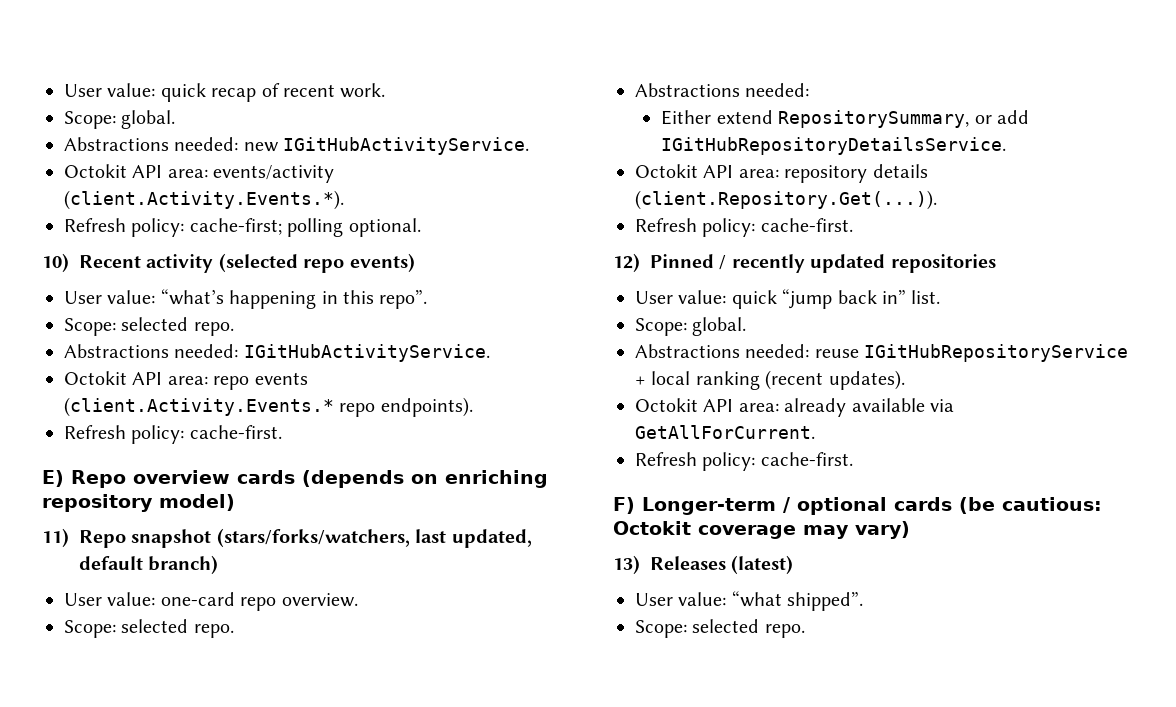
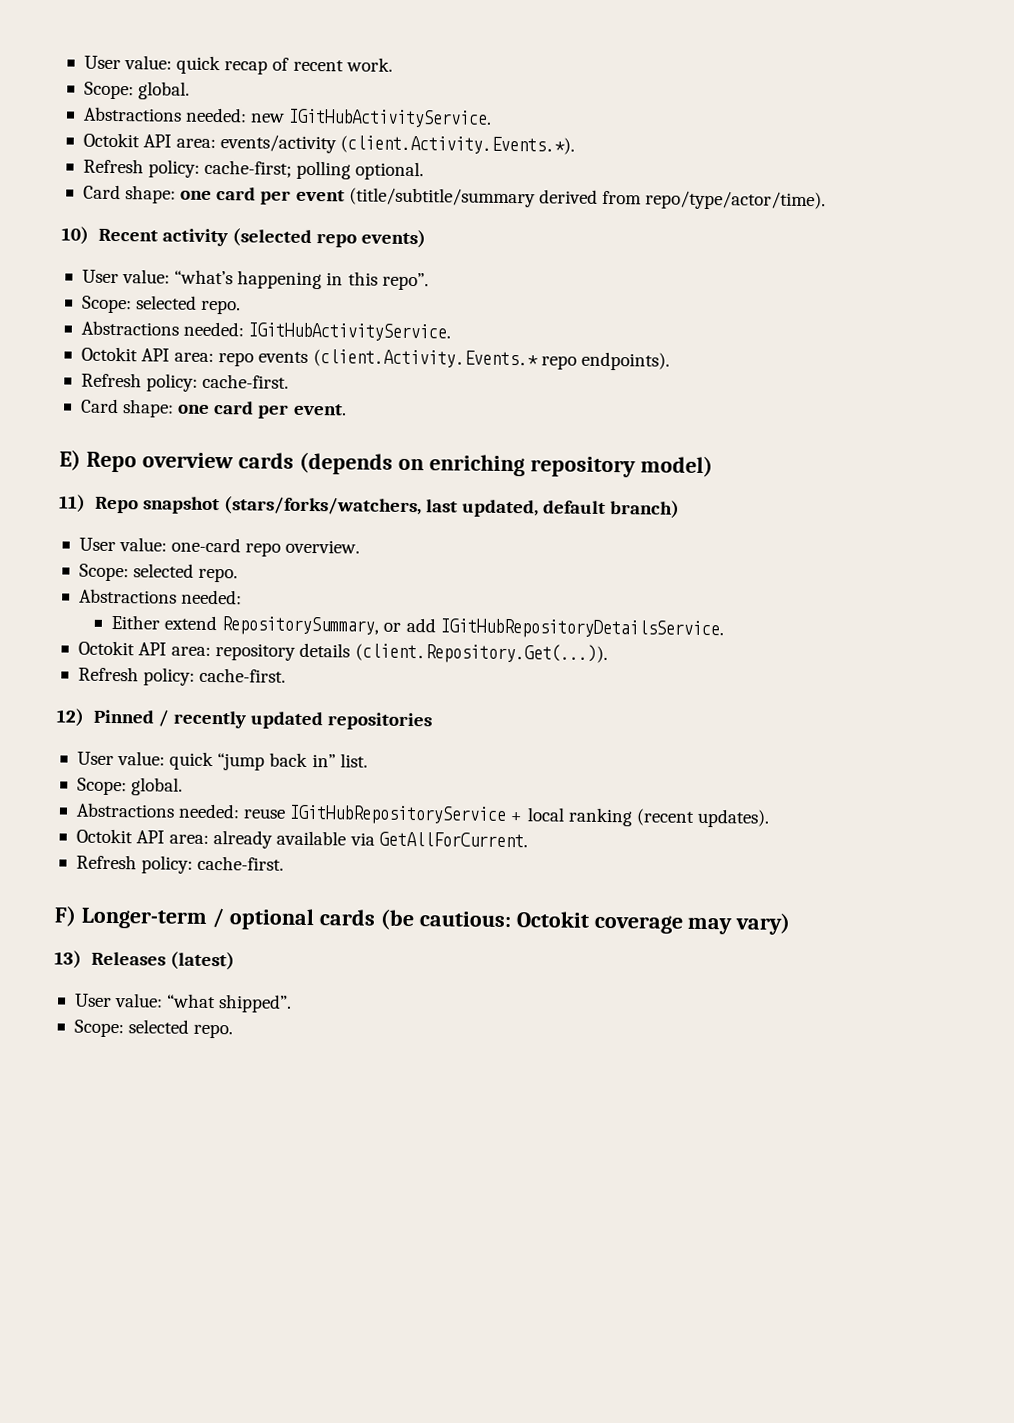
(421, 227) none -> [82,184,827,211] // Card shape: one card per event (title/subtitle/summary derived from repo/type/actor/time).
(282, 432) none -> [80,398,347,419] // Card shape: one card per event.

